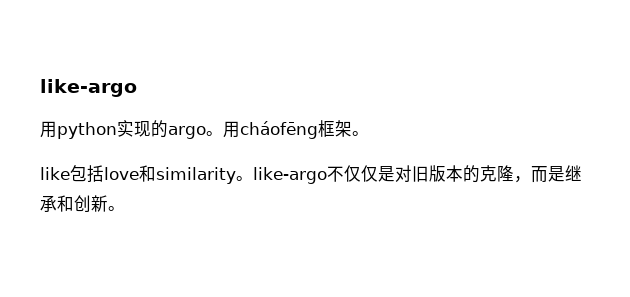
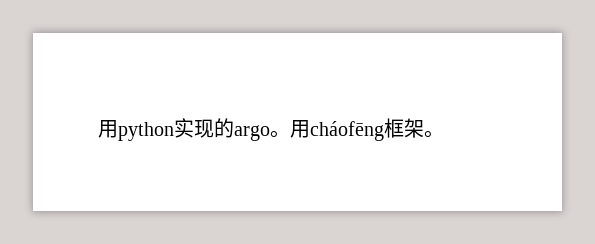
[40,79,137,97] like-argo // -> (98, 129) none
[40,165,582,184] [40,195,125,213] // like包括love和similarity。like-argo不仅仅是对旧版本的克隆，而是继承和创新。 -> (444, 134) none

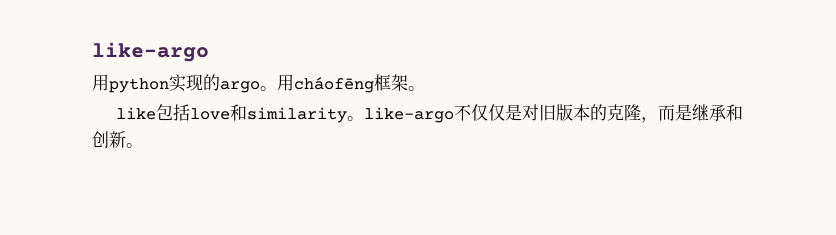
(98, 129) none -> [92,42,209,62] like-argo //
(444, 134) none -> [115,104,743,123] [92,131,143,148] // like包括love和similarity。like-argo不仅仅是对旧版本的克隆，而是继承和创新。

